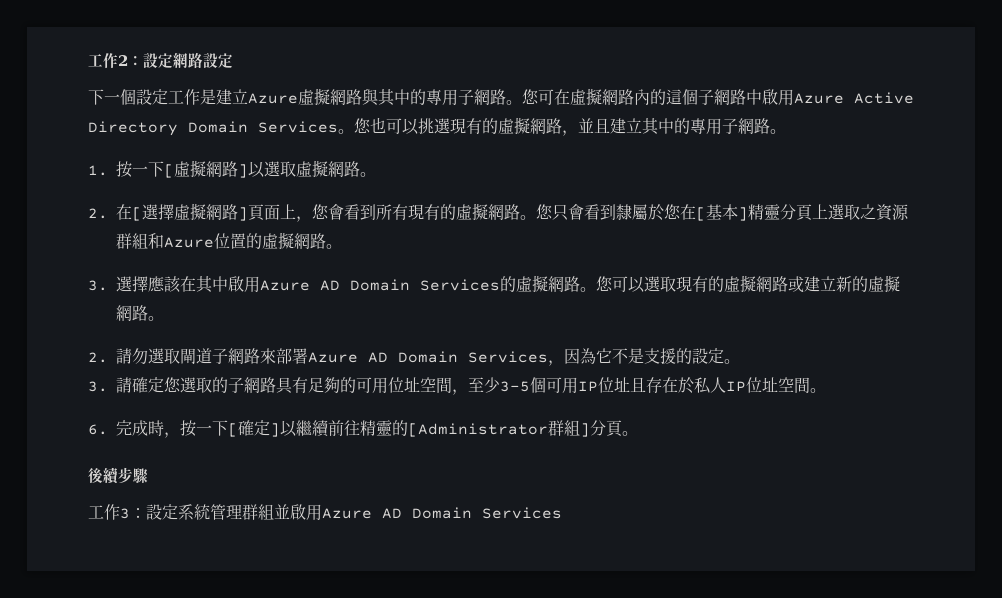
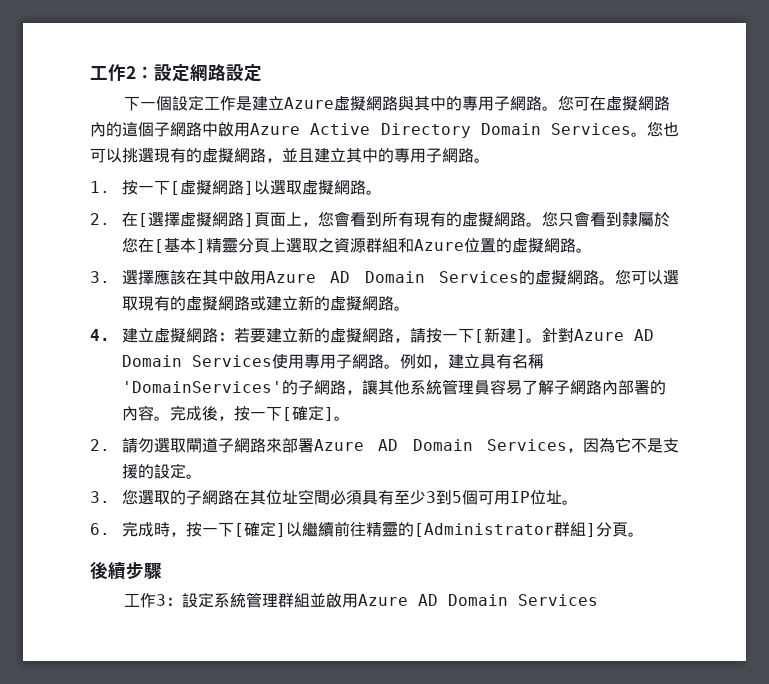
(164, 318) none -> [90,327,654,343] [121,354,544,369] [121,379,666,395] [121,405,350,421] // 4.建立虛擬網路：若要建立新的虛擬網路，請按一下[新建]。針對Azure AD Domain Services使用專用子網路。例如，建立具有名稱'DomainServices'的子網路，讓其他系統管理員容易了解子網路內部署的內容。完成後，按一下[確定]。
[116,377,164,393] 請確定 -> (110, 497) none
[276,377,810,395] 具有足夠的可用位址空間，至少3-5個可用IP位址且存在於私人IP位址空間 -> [233,489,562,505] 在其位址空間必須具有至少3到5個可用IP位址

